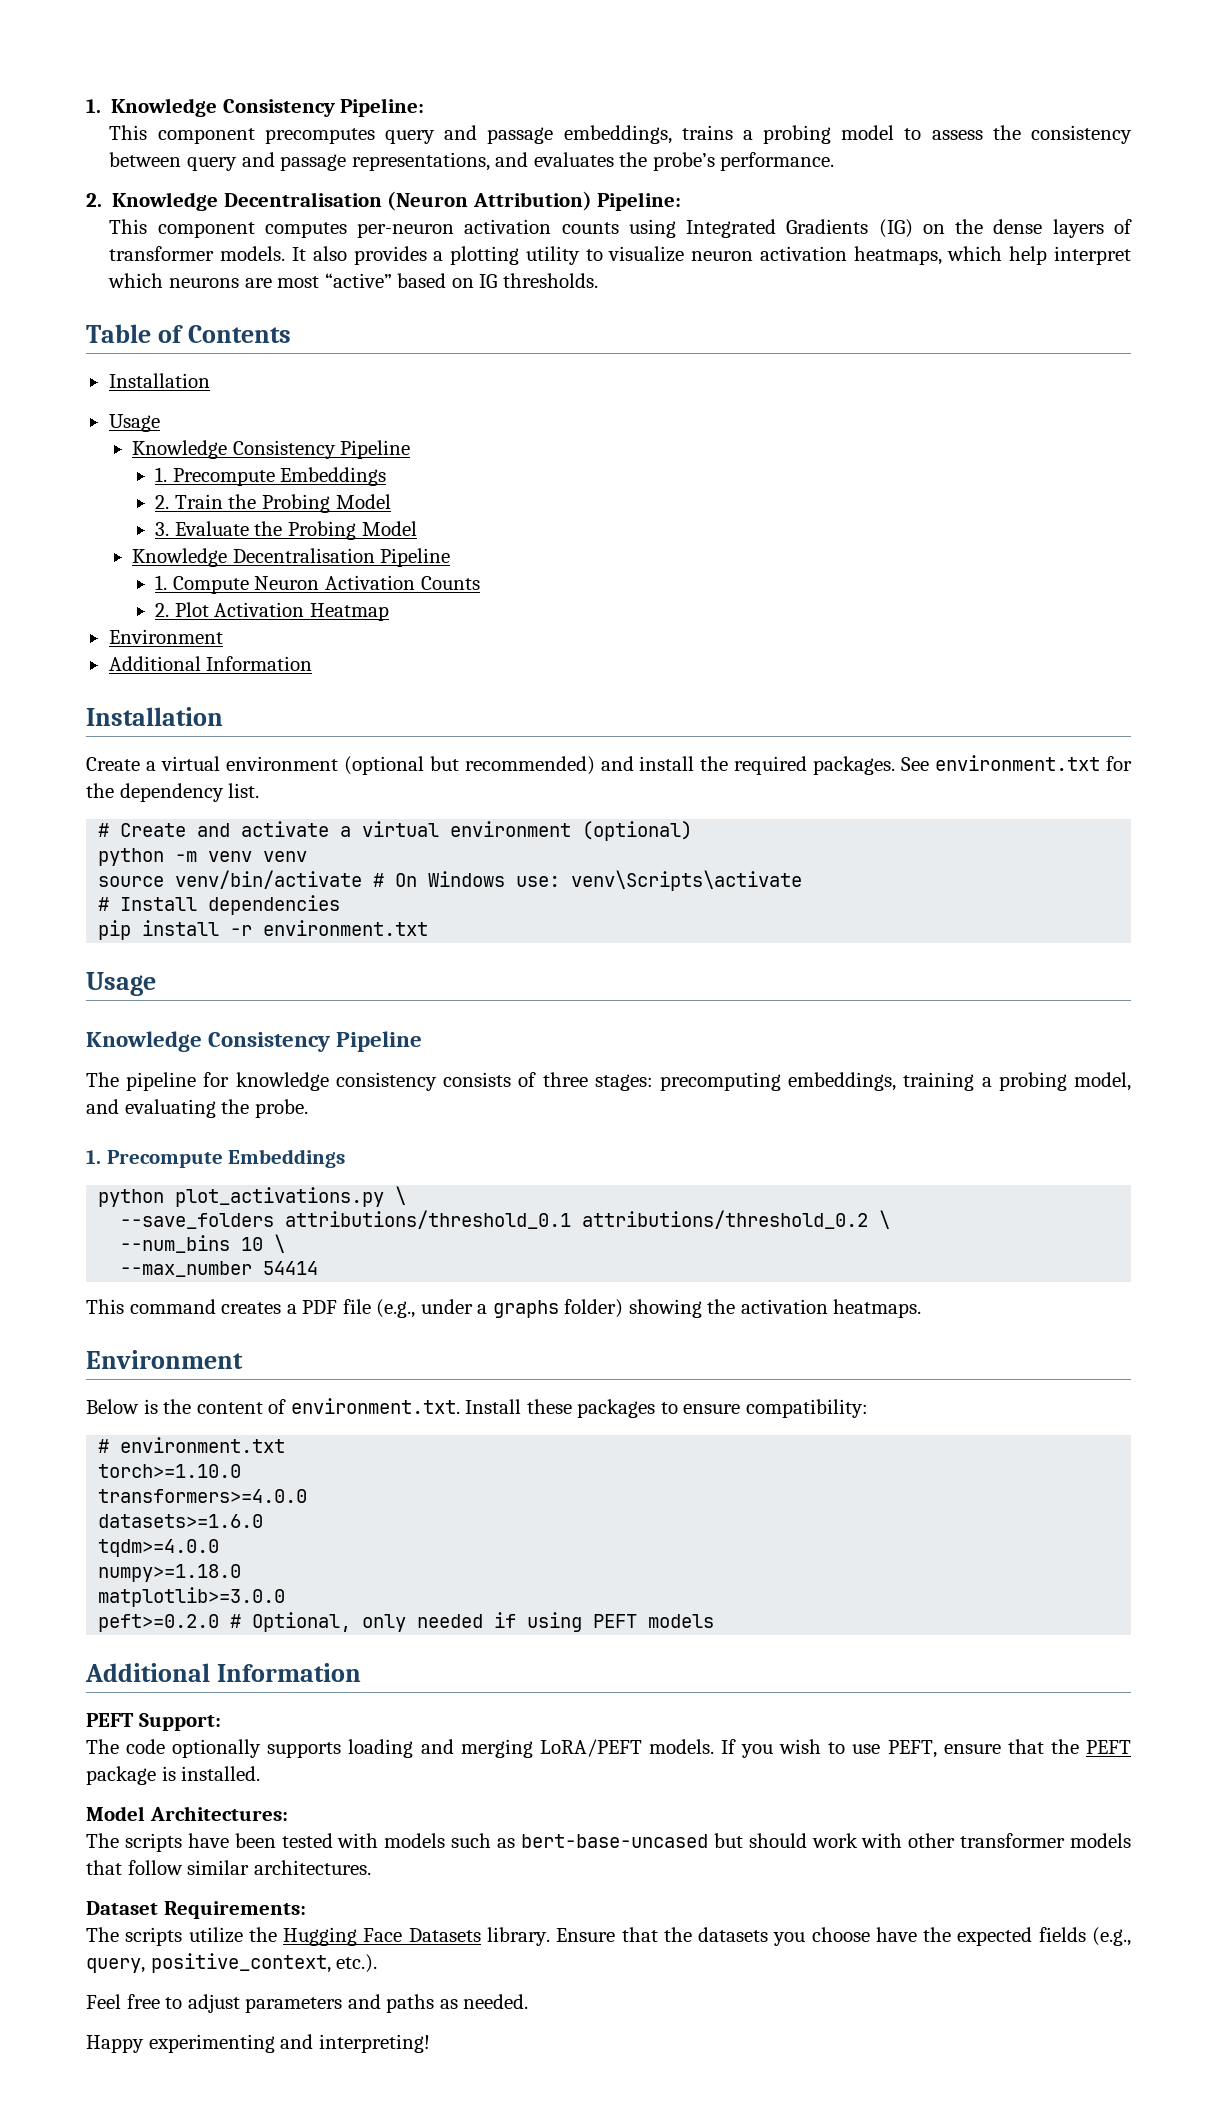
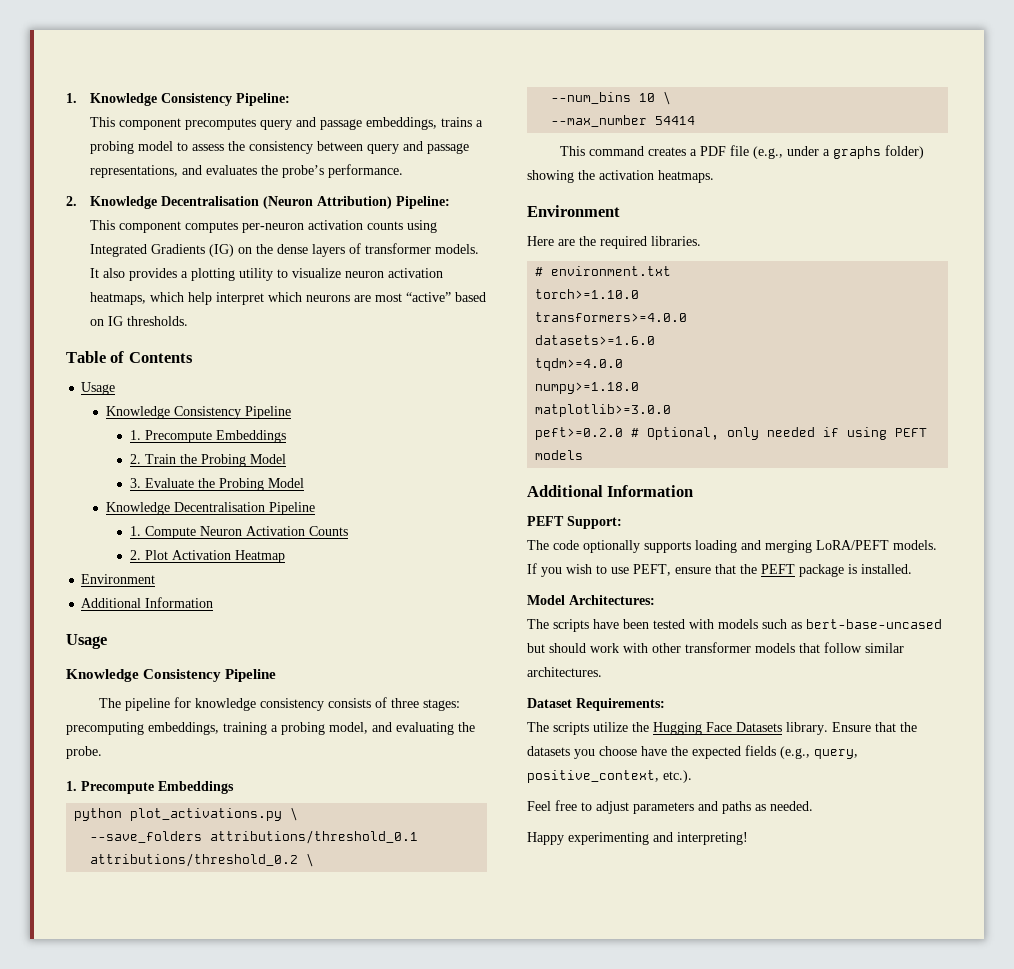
[108,373,210,388] // Installation -> (193, 357) none
[86,707,223,726] [86,755,1132,775] [86,783,260,802] [98,821,693,841] [98,848,308,866] [98,870,803,891] [98,895,341,915] [98,920,429,940] // Installation // Create a virtual environment (optional but recommended) and install the required packages. See environment.txt for the dependency list. // # Create and activate a virtual environment (optional) // python -m venv venv // source venv/bin/activate # On Windows use: venv\Scripts\activate // # Install dependencies // pip install -r environment.txt -> (214, 602) none
[86,1398,868,1418] Below is the content of environment.txt. Install these packages to ensure compatibility: -> [527,236,701,249] Here are the required libraries.

